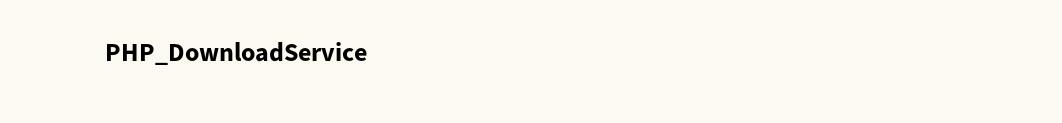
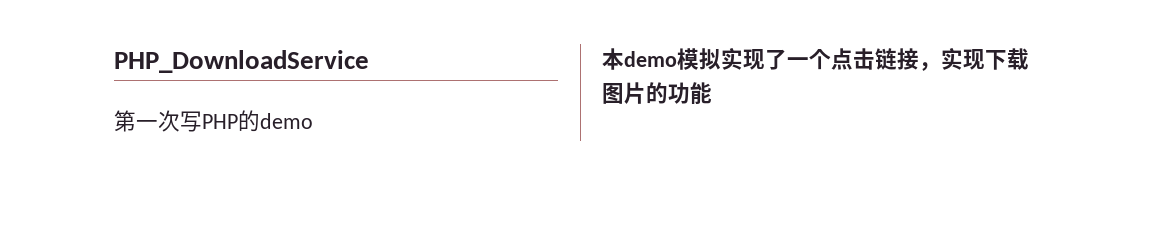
(367, 53) none -> [114,110,313,132] [602,47,1029,71] [602,82,712,104] // 第一次写PHP的demo // 本demo模拟实现了一个点击链接，实现下载图片的功能

